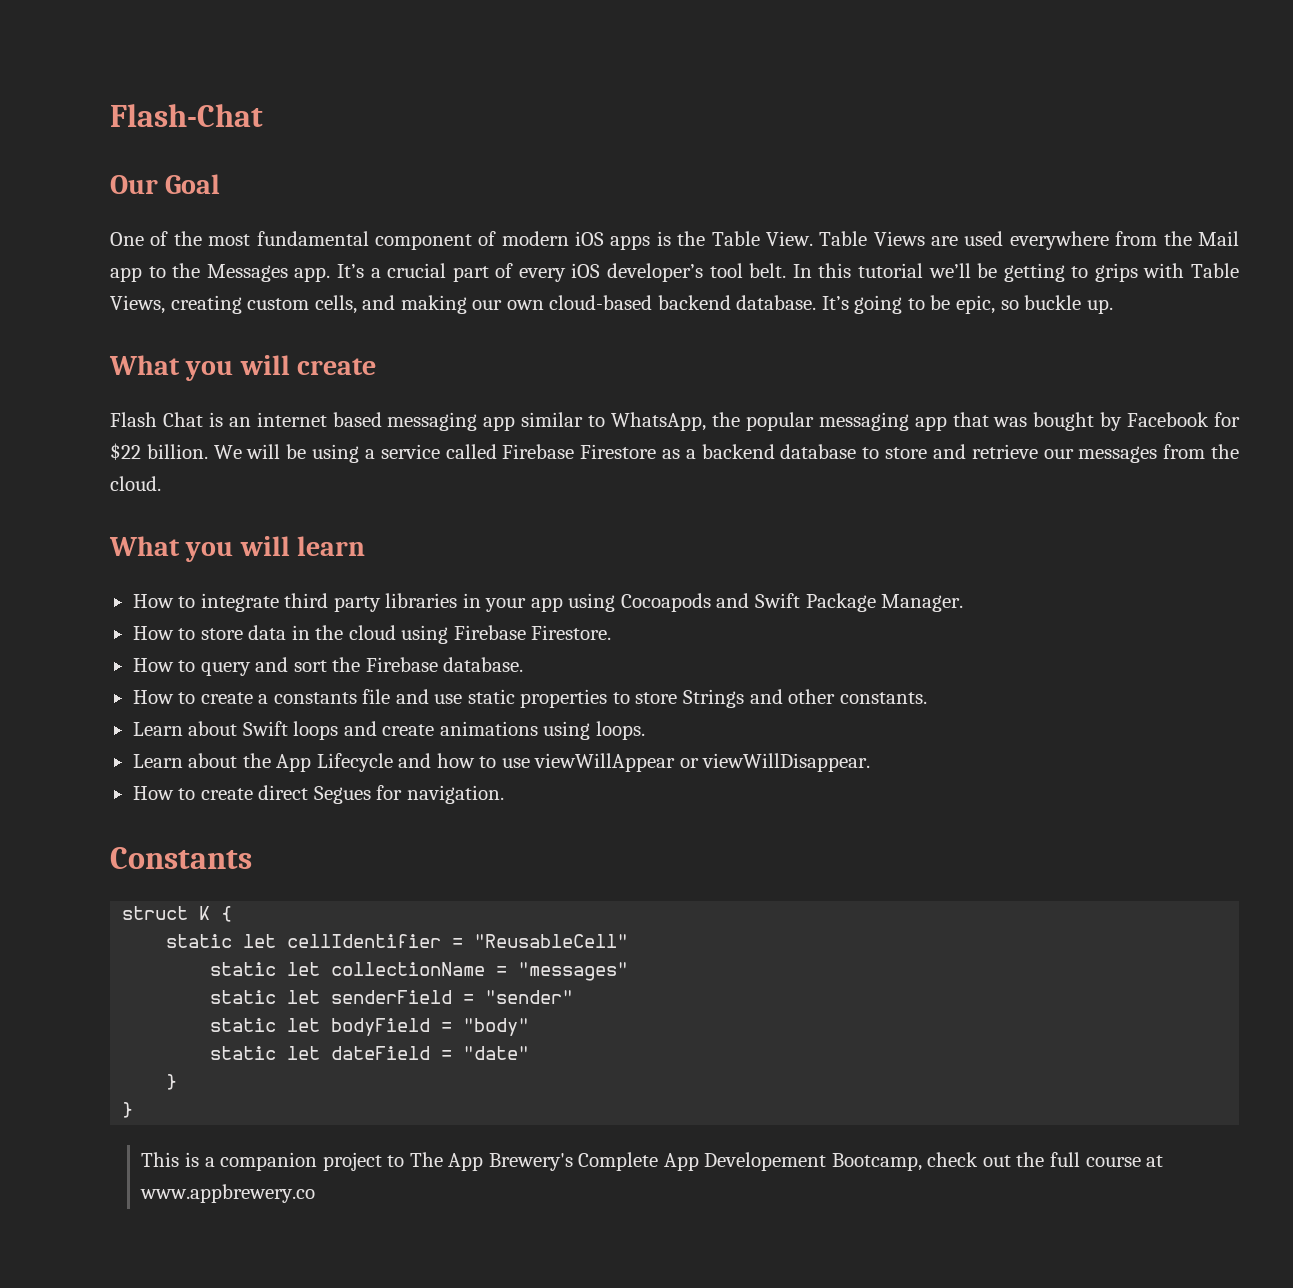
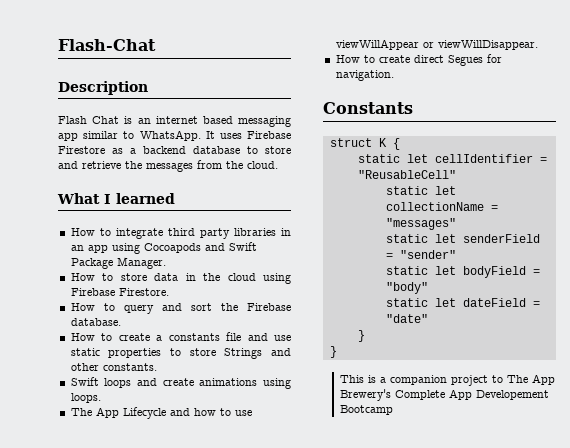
[110,174,221,194] [110,231,1240,250] [110,263,1239,282] [110,295,1113,314] [109,355,377,381] Our Goal // One of the most fundamental component of modern iOS apps is the Table View. Table Views are used everywhere from the Mail app to the Messages app. It’s a crucial part of every iOS developer’s tool belt. In this tutorial we’ll be getting to grips with Table Views, creating custom cells, and making our own cloud-based backend database. It’s going to be epic, so buckle up. // What you will create -> [58,81,148,95] Description
[610,412,1240,431] [110,443,497,463] WhatsApp, the popular messaging app that was bought by Facebook for $22 billion. We will be using a service called -> [139,130,242,141] WhatsApp. It uses
[1043,449,1074,459] our -> [125,161,142,169] the
[185,536,366,562] you will learn -> [104,193,175,204] I learned
[485,598,527,612] your -> [70,245,84,251] an
[132,721,238,736] Learn about -> (157, 367) none
[132,753,271,768] Learn about the -> [70,408,92,416] The
[831,1152,1164,1171] [140,1184,316,1203] Bootcamp, check out the full course at www.appbrewery.co -> [339,405,393,415] Bootcamp

